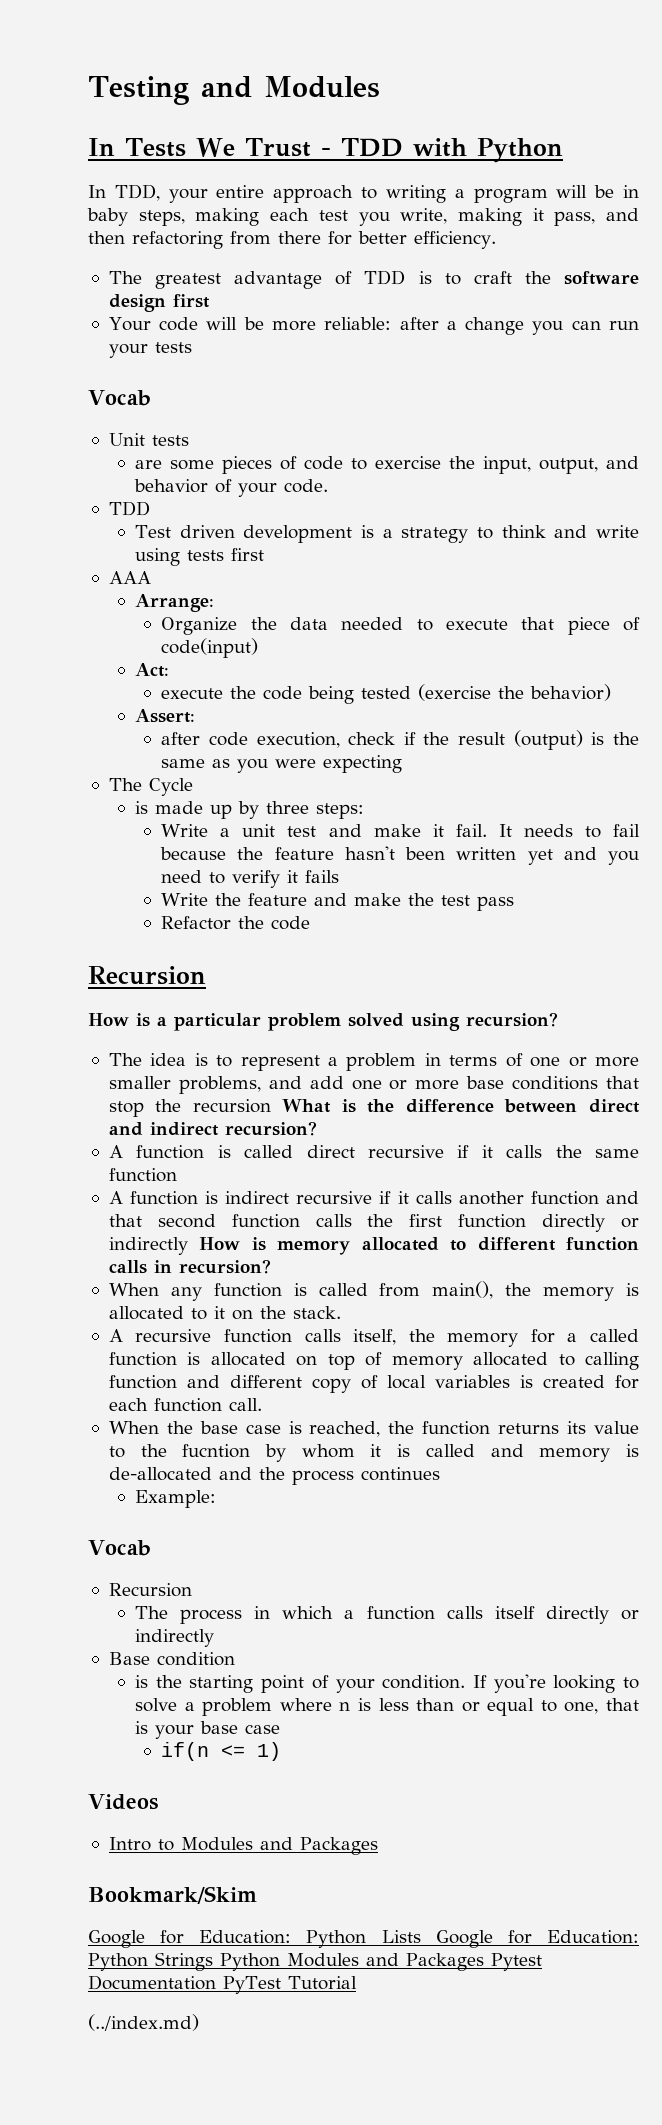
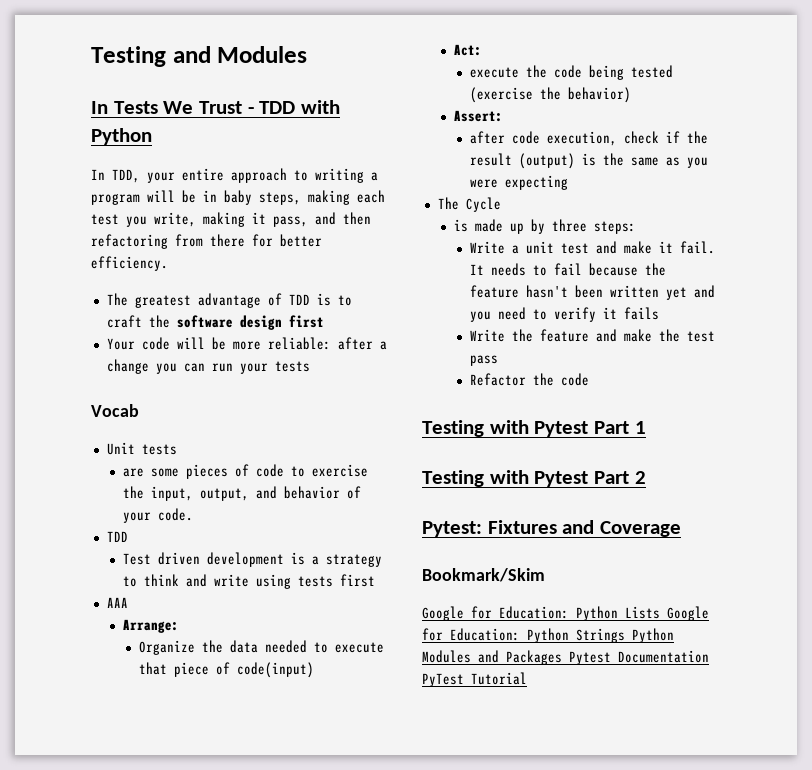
[88,966,206,985] [88,1012,558,1031] [108,1053,640,1071] [108,1076,639,1094] [108,1099,640,1117] [108,1121,317,1136] [108,1145,640,1159] [108,1168,177,1182] [108,1191,640,1205] [108,1214,639,1232] [108,1237,639,1255] [108,1259,271,1274] [108,1281,639,1301] [108,1306,341,1320] [108,1329,639,1347] [108,1352,640,1370] [108,1375,640,1393] [108,1398,262,1412] [108,1421,640,1437] [108,1444,639,1462] [108,1467,440,1485] [135,1490,217,1508] [88,1540,151,1556] [108,1583,192,1597] [135,1606,639,1624] [135,1629,215,1647] [108,1652,235,1666] [135,1674,639,1693] [135,1698,639,1716] [135,1721,281,1739] [161,1742,282,1761] [88,1794,158,1810] [108,1837,378,1855] Recursion // How is a particular problem solved using recursion? // The idea is to represent a problem in terms of one or more smaller problems, and add one or more base conditions that stop the recursion What is the difference between direct and indirect recursion? // A function is called direct recursive if it calls the same function // A function is indirect recursive if it calls another function and that second function calls the first function directly or indirectly How is memory allocated to different function calls in recursion? // When any function is called from main(), the memory is allocated to it on the stack. // A recursive function calls itself, the memory for a called function is allocated on top of memory allocated to calling function and different copy of local variables is created for each function call. // When the base case is reached, the function returns its value to the fucntion by whom it is called and memory is de-allocated and the process continues // Example: // Vocab // Recursion // The process in which a function calls itself directly or indirectly // Base condition // is the starting point of your condition. If you're looking to solve a problem where n is less than or equal to one, that is your base case // if(n <= 1) // Videos // Intro to Modules and Packages -> [422,420,646,437] [422,470,646,487] [422,520,682,537] Testing with Pytest Part 1 // Testing with Pytest Part 2 // Pytest: Fixtures and Coverage
[88,2014,199,2031] // (../index.md) -> (527, 678) none

